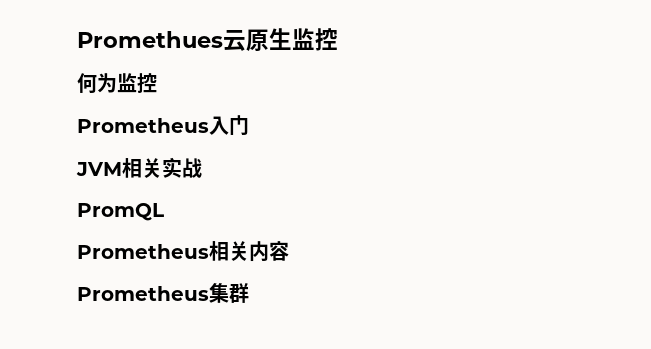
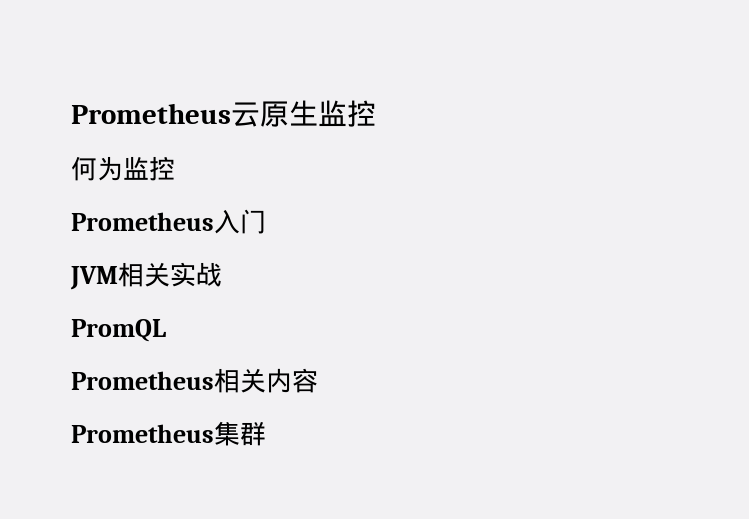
[77,31,223,48] Promethues -> [71,103,231,124] Prometheus

